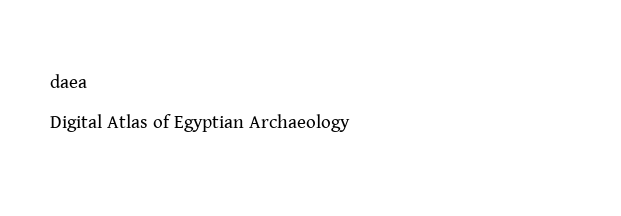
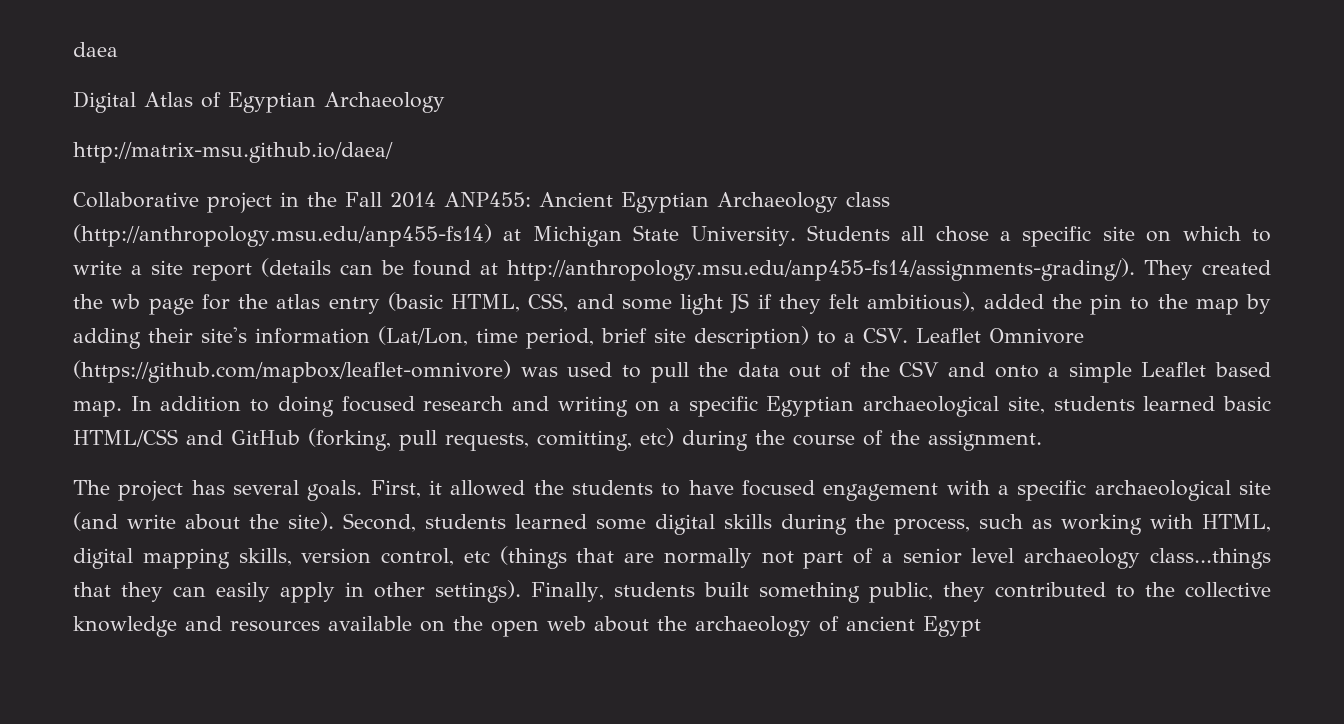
(350, 123) none -> [73,142,393,163] [73,192,890,213] [73,224,1272,247] [73,258,1272,281] [73,292,1271,315] [73,326,1084,349] [73,360,1271,383] [73,396,1272,417] [73,428,1042,451] [73,480,1272,501] [73,512,1271,535] [73,546,1271,569] [73,580,1272,603] [73,616,981,637] // http://matrix-msu.github.io/daea/ // Collaborative project in the Fall 2014 ANP455: Ancient Egyptian Archaeology class (http://anthropology.msu.edu/anp455-fs14) at Michigan State University. Students all chose a specific site on which to write a site report (details can be found at http://anthropology.msu.edu/anp455-fs14/assignments-grading/). They created the wb page for the atlas entry (basic HTML, CSS, and some light JS if they felt ambitious), added the pin to the map by adding their site's information (Lat/Lon, time period, brief site description) to a CSV. Leaflet Omnivore (https://github.com/mapbox/leaflet-omnivore) was used to pull the data out of the CSV and onto a simple Leaflet based map. In addition to doing focused research and writing on a specific Egyptian archaeological site, students learned basic HTML/CSS and GitHub (forking, pull requests, comitting, etc) during the course of the assignment. // The project has several goals. First, it allowed the students to have focused engagement with a specific archaeological site (and write about the site). Second, students learned some digital skills during the process, such as working with HTML, digital mapping skills, version control, etc (things that are normally not part of a senior level archaeology class...things that they can easily apply in other settings). Finally, students built something public, they contributed to the collective knowledge and resources available on the open web about the archaeology of ancient Egypt

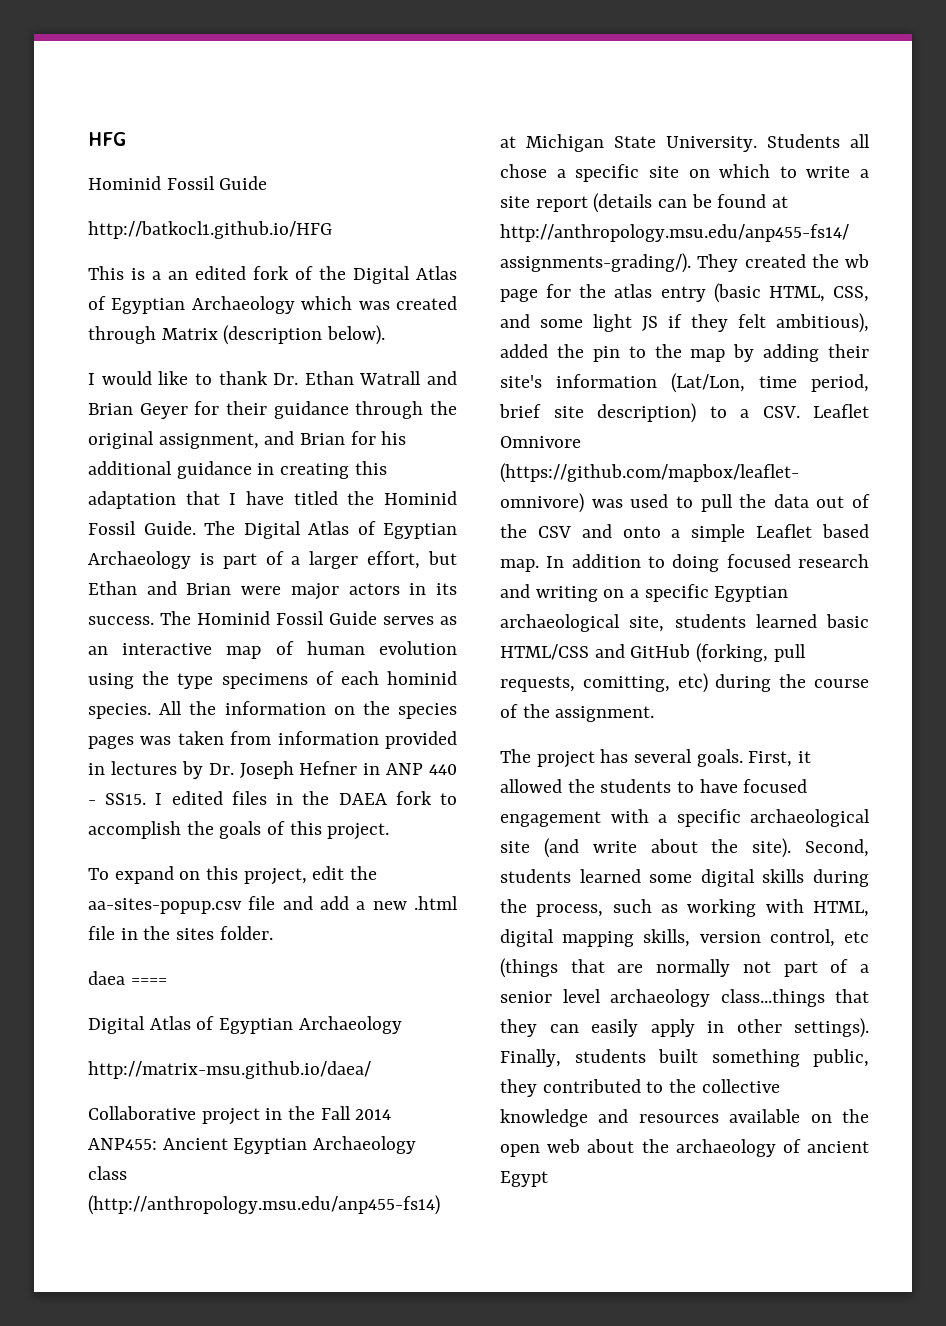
(73, 49) none -> [88,132,126,146] [88,176,268,190] [88,221,332,239] [88,266,457,284] [88,296,457,314] [88,325,386,345] [88,371,457,385] [88,401,457,419] [88,431,407,449] [88,461,387,479] [88,491,457,509] [88,521,457,539] [88,551,457,569] [88,581,458,600] [88,611,457,625] [88,641,457,659] [88,671,457,689] [88,701,457,719] [88,731,457,749] [88,761,457,779] [88,791,457,805] [88,821,390,840] [88,866,378,885] [88,896,458,914] [88,926,273,940] HFG // Hominid Fossil Guide // http://batkocl1.github.io/HFG // This is a an edited fork of the Digital Atlas of Egyptian Archaeology which was created through Matrix (description below). // I would like to thank Dr. Ethan Watrall and Brian Geyer for their guidance through the original assignment, and Brian for his additional guidance in creating this adaptation that I have titled the Hominid Fossil Guide. The Digital Atlas of Egyptian Archaeology is part of a larger effort, but Ethan and Brian were major actors in its success. The Hominid Fossil Guide serves as an interactive map of human evolution using the type specimens of each hominid species. All the information on the species pages was taken from information provided in lectures by Dr. Joseph Hefner in ANP 440 - SS15. I edited files in the DAEA fork to accomplish the goals of this project. // To expand on this project, edit the aa-sites-popup.csv file and add a new .html file in the sites folder. //
(118, 49) none -> [130,978,167,985] ====

